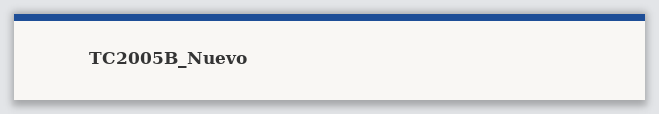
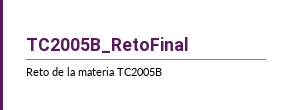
[89,52,247,68] TC2005B_Nuevo -> [26,37,189,53] [26,67,162,76] TC2005B_RetoFinal // Reto de la materia TC2005B

